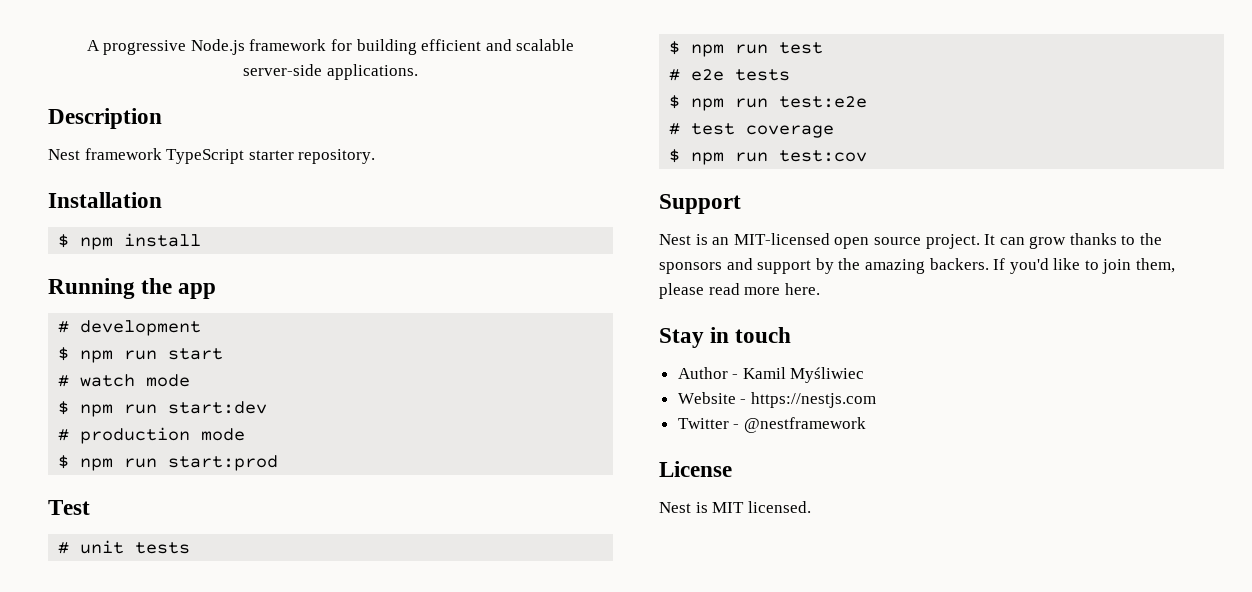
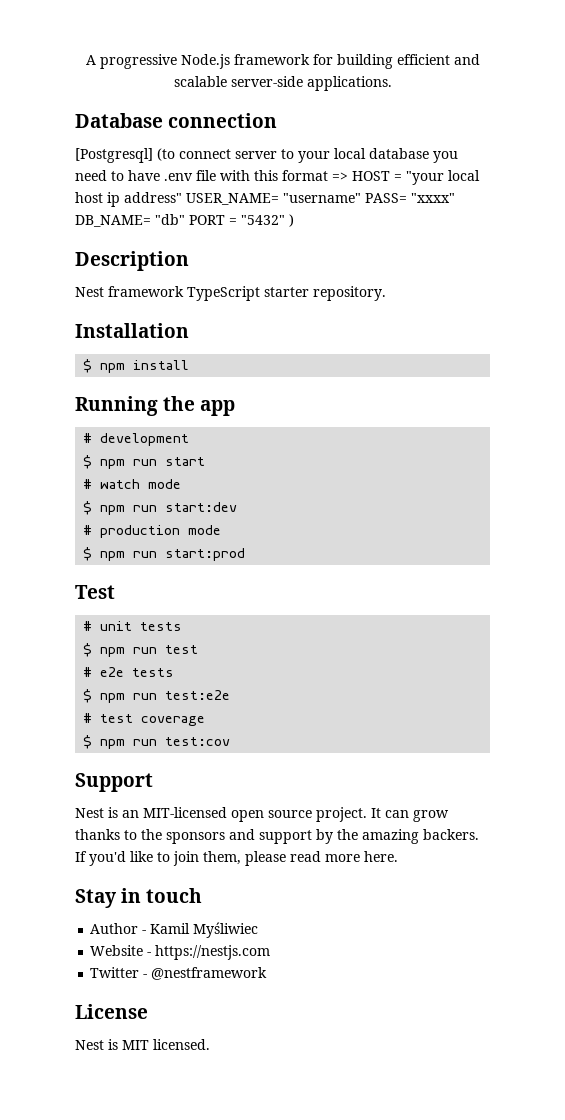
(418, 72) none -> [75,113,278,128] [75,148,458,163] [75,170,480,185] [75,192,455,207] [75,214,294,227] // Database connection // [Postgresql] (to connect server to your local database you need to have .env file with this format => HOST = "your local host ip address" USER_NAME= "username" PASS= "xxxx" DB_NAME= "db" PORT = "5432" )

